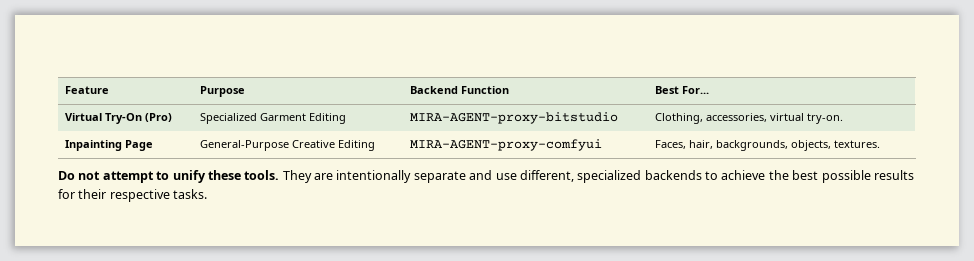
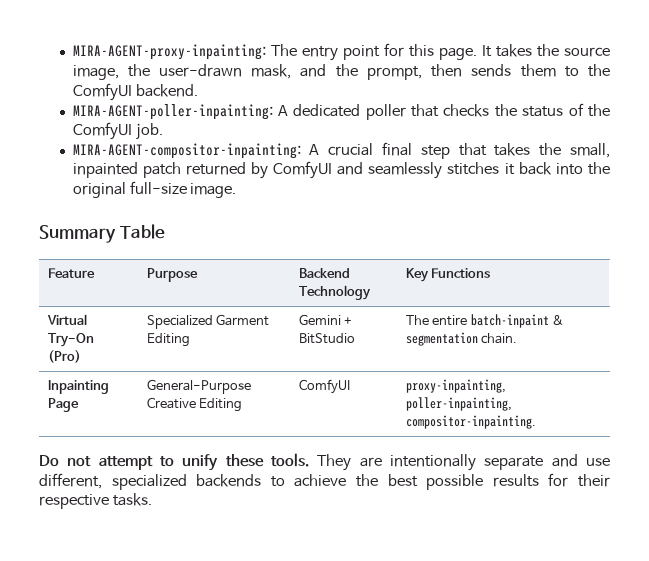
(65, 90) none -> [72,43,611,61] [72,64,610,80] [72,83,198,101] [72,103,611,120] [72,122,163,140] [72,142,610,159] [72,161,610,179] [72,181,237,198] [39,224,165,243] MIRA-AGENT-proxy-inpainting: The entry point for this page. It takes the source image, the user-drawn mask, and the prompt, then sends them to the ComfyUI backend. // MIRA-AGENT-poller-inpainting: A dedicated poller that checks the status of the ComfyUI job. // MIRA-AGENT-compositor-inpainting: A crucial final step that takes the small, inpainted patch returned by ComfyUI and seamlessly stitches it back into the original full-size image. // Summary Table //
[461,86,510,94] [655,86,710,94] Function | Best For... -> [298,285,371,300] [405,268,491,282] Technology | Key Functions
[410,112,619,124] [655,113,844,124] MIRA-AGENT-proxy-bitstudio | Clothing, accessories, virtual try-on. -> [298,314,353,325] [298,333,355,344] [405,314,565,328] [405,332,518,346] Gemini + BitStudio | The entire batch-inpaint & segmentation chain.
[410,139,603,151] [655,140,881,151] MIRA-AGENT-proxy-comfyui | Faces, hair, backgrounds, objects, textures. -> [298,379,350,394] [405,379,506,393] [405,397,512,411] [405,415,536,429] ComfyUI | proxy-inpainting, poller-inpainting, compositor-inpainting.

